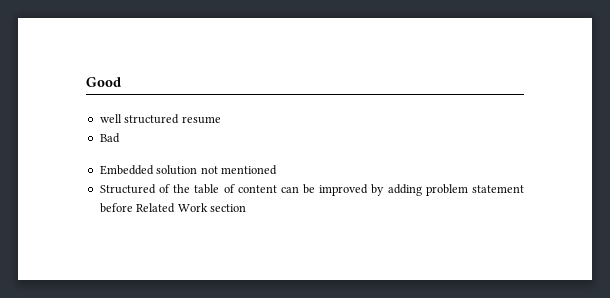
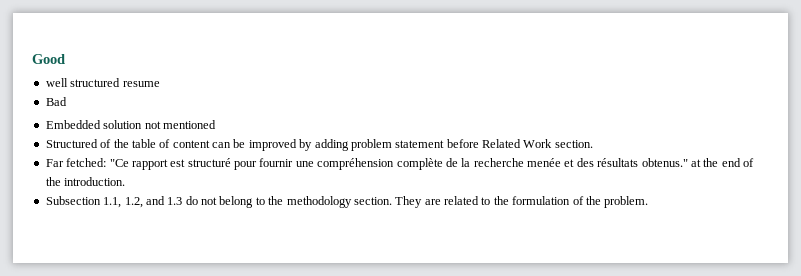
[209,204,246,212] section -> [554,140,593,148] [45,158,754,170] [45,177,126,186] [45,196,649,208] section. // Far fetched: "Ce rapport est structuré pour fournir une compréhension complète de la recherche menée et des résultats obtenus." at the end of the introduction. // Subsection 1.1, 1.2, and 1.3 do not belong to the methodology section. They are related to the formulation of the problem.

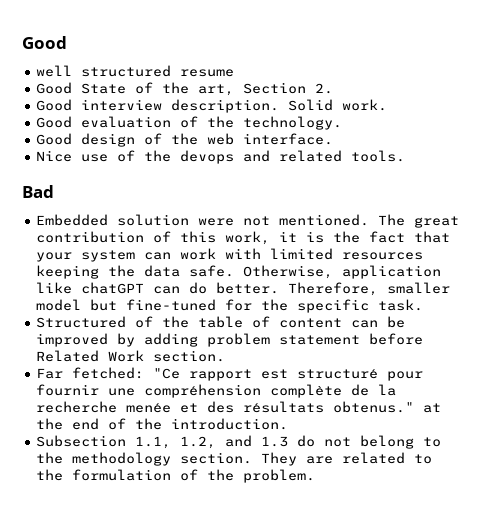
[45,97,67,106] [45,120,216,129] Bad // Embedded solution not mentioned -> [36,82,334,96] [36,99,388,113] [36,116,343,130] [36,133,334,147] [36,150,406,164] [22,185,54,198] [36,214,460,228] [36,231,451,245] [36,248,424,262] [36,265,442,279] [36,282,451,296] [36,299,424,313] Good State of the art, Section 2. // Good interview description. Solid work. // Good evaluation of the technology. // Good design of the web interface. // Nice use of the devops and related tools. // Bad // Embedded solution were not mentioned. The great contribution of this work, it is the fact that your system can work with limited resources keeping the data safe. Otherwise, application like chatGPT can do better. Therefore, smaller model but fine-tuned for the specific task.

